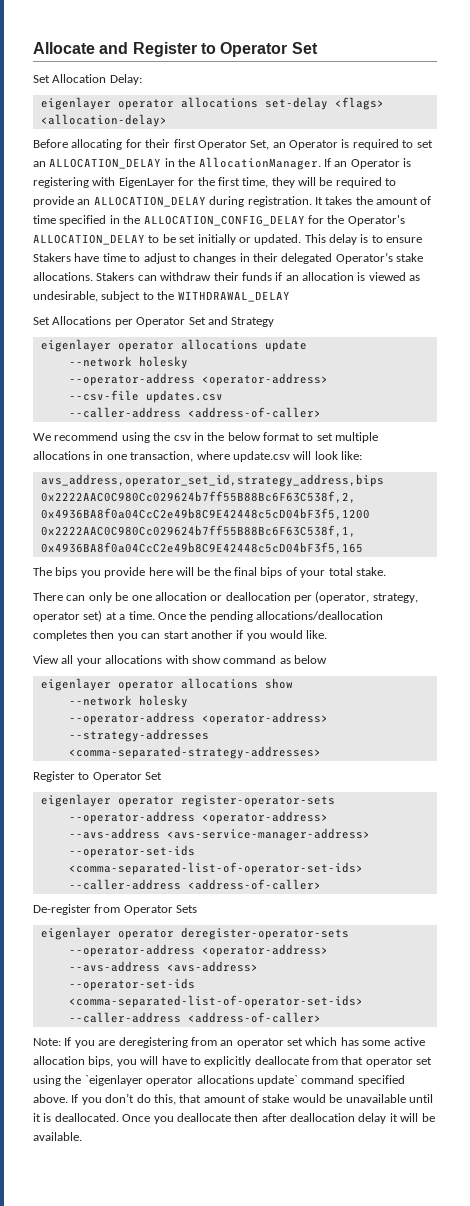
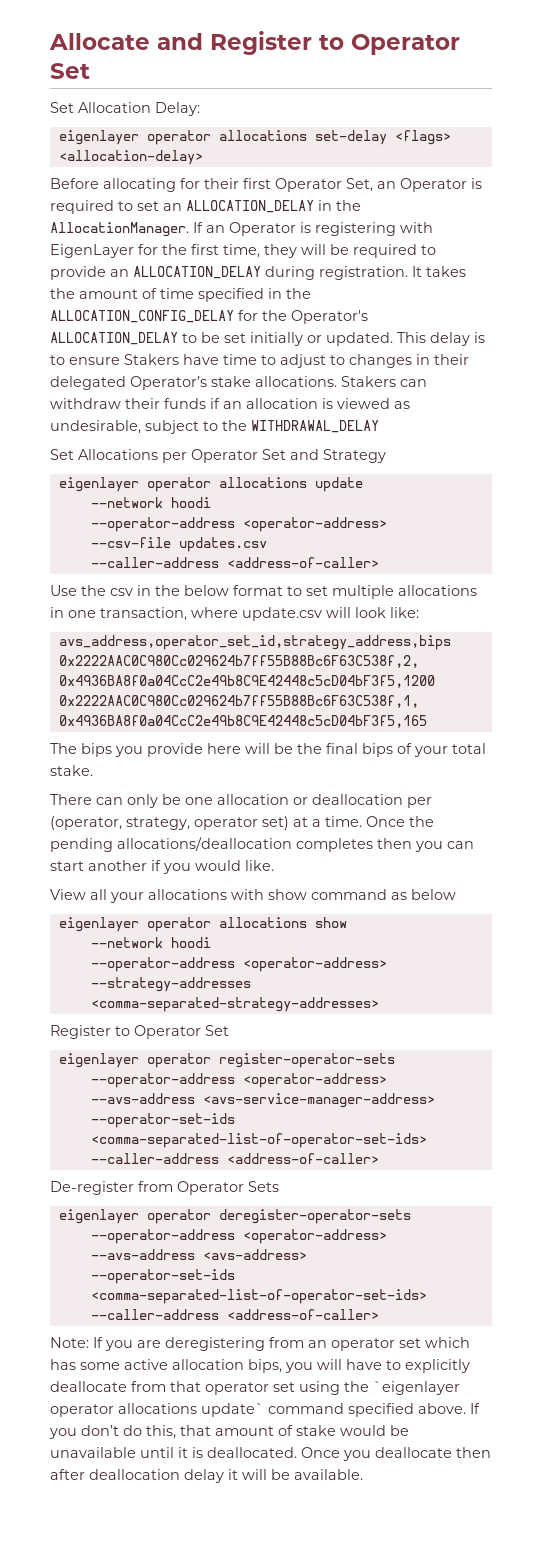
[138,356,188,369] holesky -> [170,497,211,508] hoodi
[33,432,150,443] We recommend using -> [50,585,77,596] Use
[138,695,188,708] holesky -> [170,937,211,948] hoodi

